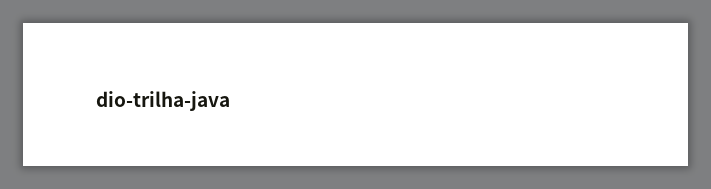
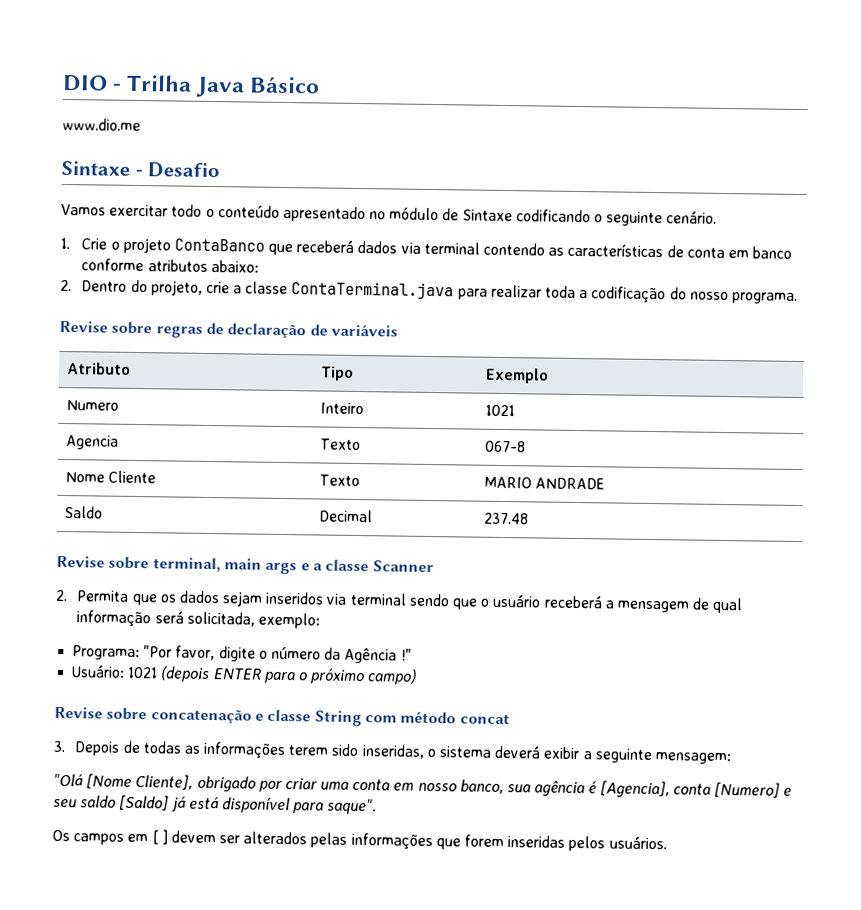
[96,91,230,111] dio-trilha-java -> [62,74,320,98] [62,117,141,132] [61,160,221,179] [61,203,718,227] [60,237,793,259] [81,258,259,273] [60,279,798,304] [59,320,398,339] [67,362,132,375] [321,366,355,381] [485,367,550,384] [66,400,120,411] [320,402,365,415] [485,404,516,417] [66,435,120,450] [320,438,362,451] [485,440,527,453] [65,470,157,484] [319,474,361,487] [484,476,606,490] [65,506,104,519] [319,509,374,523] [484,512,530,525] [56,555,434,575] [55,589,744,614] [76,610,320,629] [72,645,412,664] [71,665,418,685] [54,706,510,727] [53,740,731,765] [53,773,793,799] [53,794,378,815] [52,829,667,852] DIO - Trilha Java Básico // www.dio.me // Sintaxe - Desafio // Vamos exercitar todo o conteúdo apresentado no módulo de Sintaxe codificando o seguinte cenário. // 1. Crie o projeto ContaBanco que receberá dados via terminal contendo as características de conta em banco conforme atributos abaixo: // 2. Dentro do projeto, crie a classe ContaTerminal.java para realizar toda a codificação do nosso programa. // Revise sobre regras de declaração de variáveis // Atributo | Tipo | Exemplo // Numero | Inteiro | 1021 // Agencia | Texto | 067-8 // Nome Cliente | Texto | MARIO ANDRADE // Saldo | Decimal | 237.48 // Revise sobre terminal, main args e a classe Scanner // 2. Permita que os dados sejam inseridos via terminal sendo que o usuário receberá a mensagem de qual informação será solicitada, exemplo: // Programa: "Por favor, digite o número da Agência !" // Usuário: 1021 (depois ENTER para o próximo campo) // Revise sobre concatenação e classe String com método concat // 3. Depois de todas as informações terem sido inseridas, o sistema deverá exibir a seguinte mensagem: // "Olá [Nome Cliente], obrigado por criar uma conta em nosso banco, sua agência é [Agencia], conta [Numero] e seu saldo [Saldo] já está disponível para saque". // Os campos em [ ] devem ser alterados pelas informações que forem inseridas pelos usuários.

